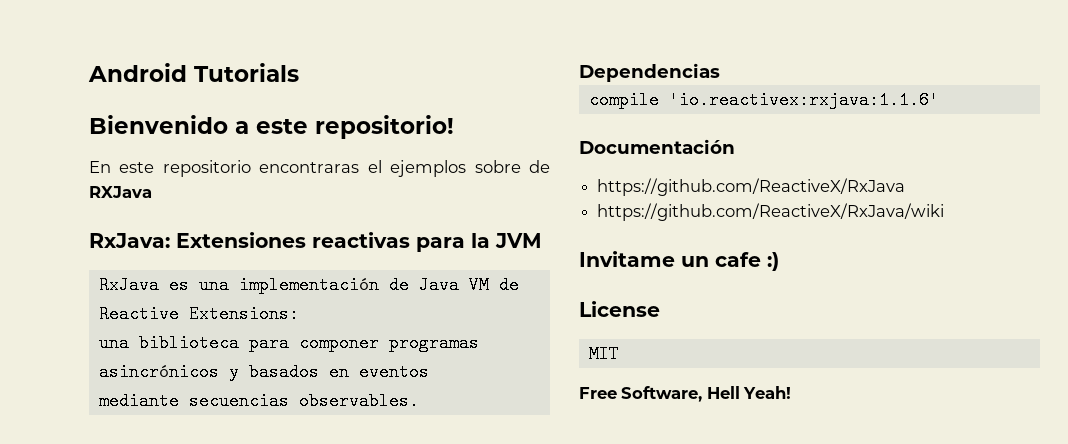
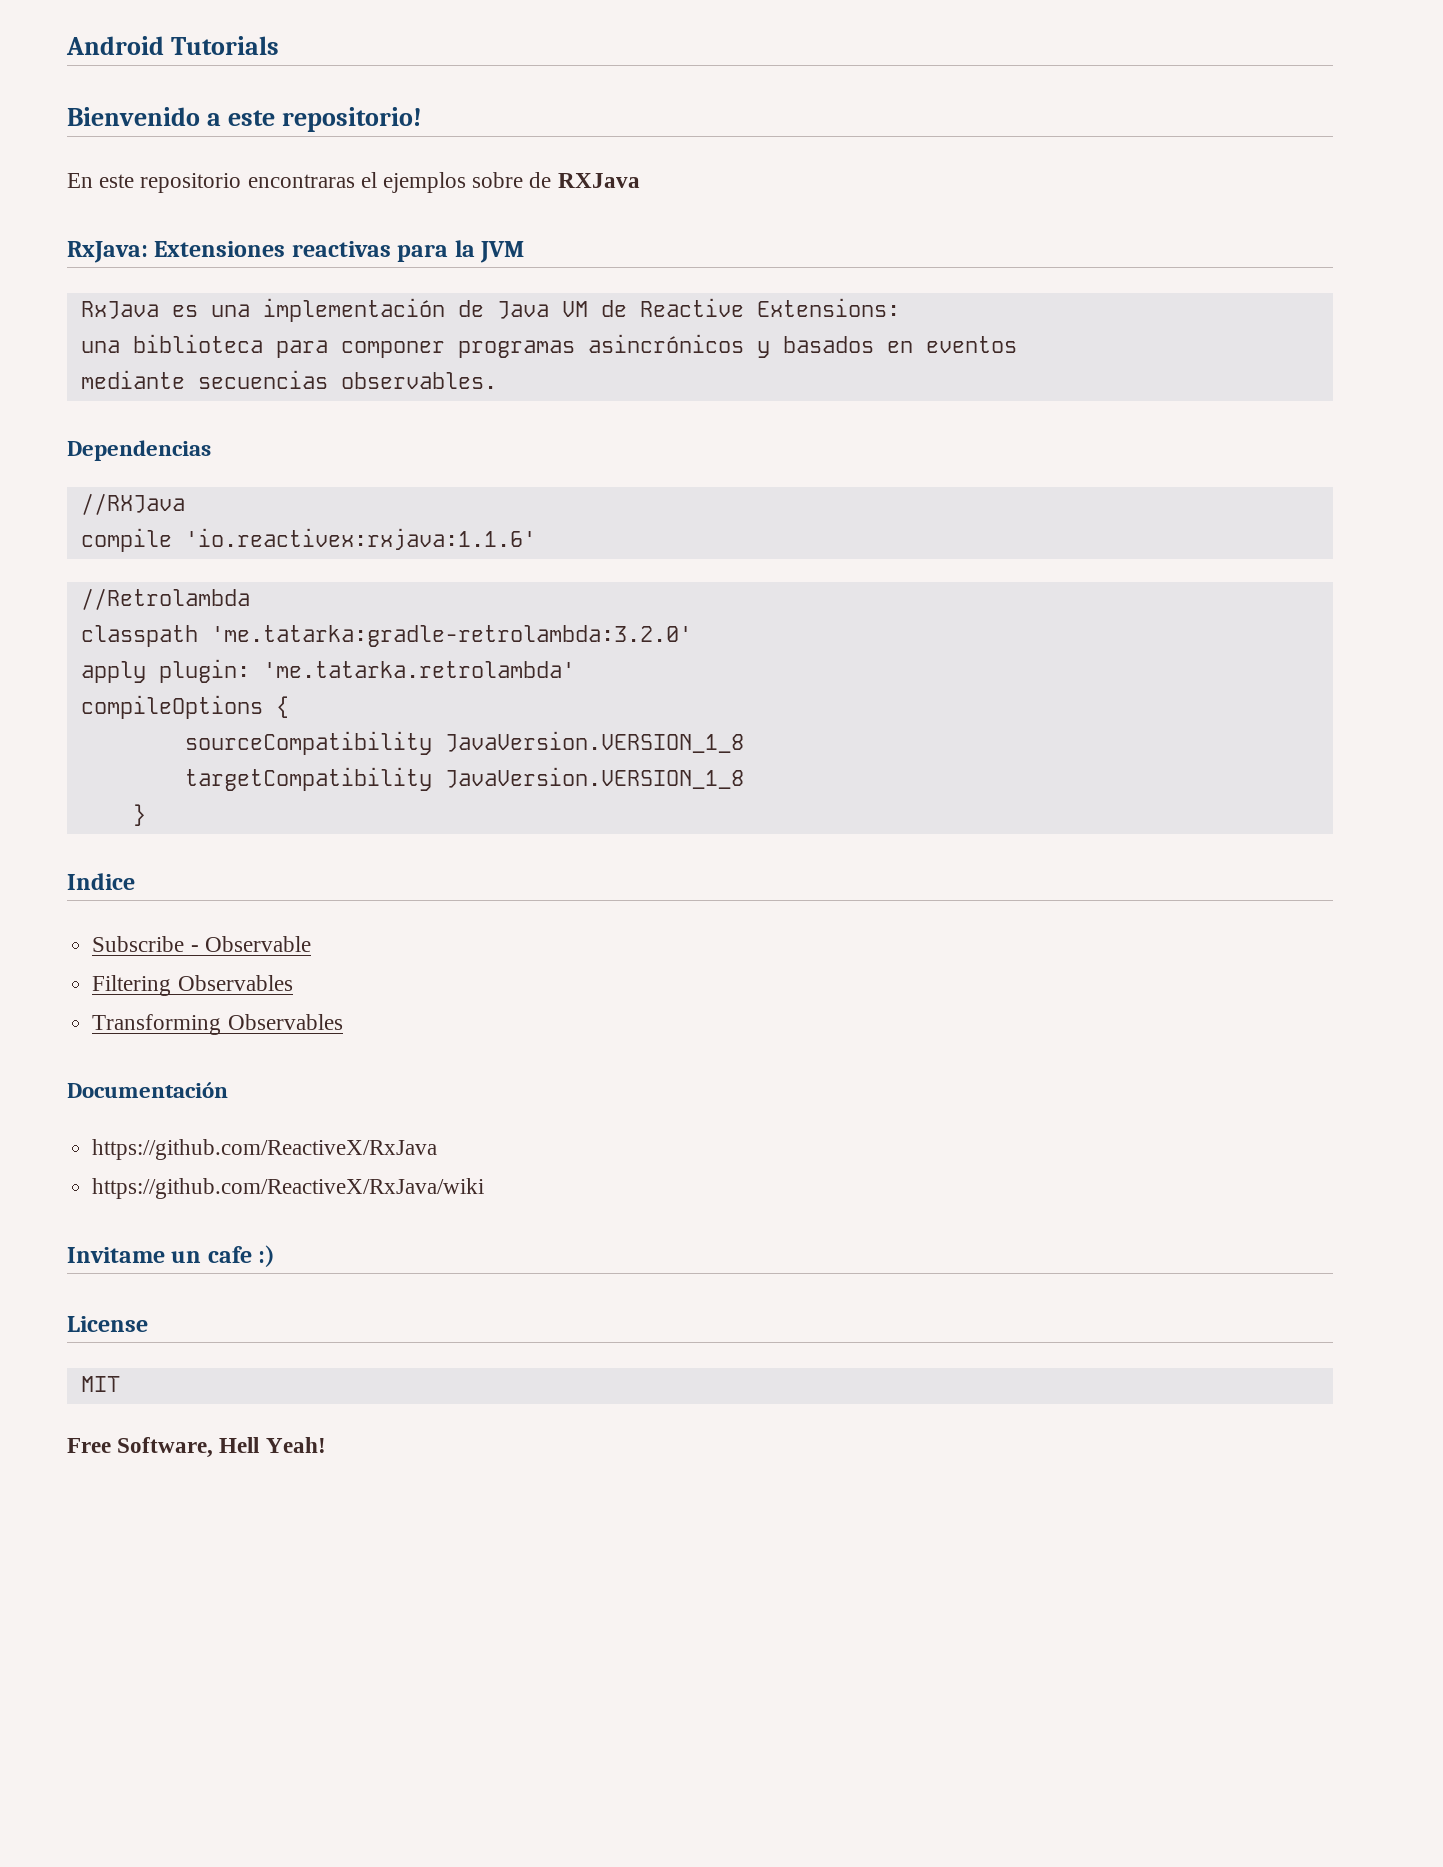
(720, 72) none -> [80,493,185,515] // //RXJava
(939, 100) none -> [80,588,250,610] [80,625,692,647] [80,659,575,683] [80,695,289,719] [184,731,744,755] [184,767,744,791] [132,804,146,826] [67,873,135,890] [92,936,311,952] [92,975,293,996] [92,1014,343,1035] // //Retrolambda // classpath 'me.tatarka:gradle-retrolambda:3.2.0' // apply plugin: 'me.tatarka.retrolambda' // compileOptions { // sourceCompatibility JavaVersion.VERSION_1_8 // targetCompatibility JavaVersion.VERSION_1_8 // } // Indice // Subscribe - Observable // Filtering Observables // Transforming Observables

